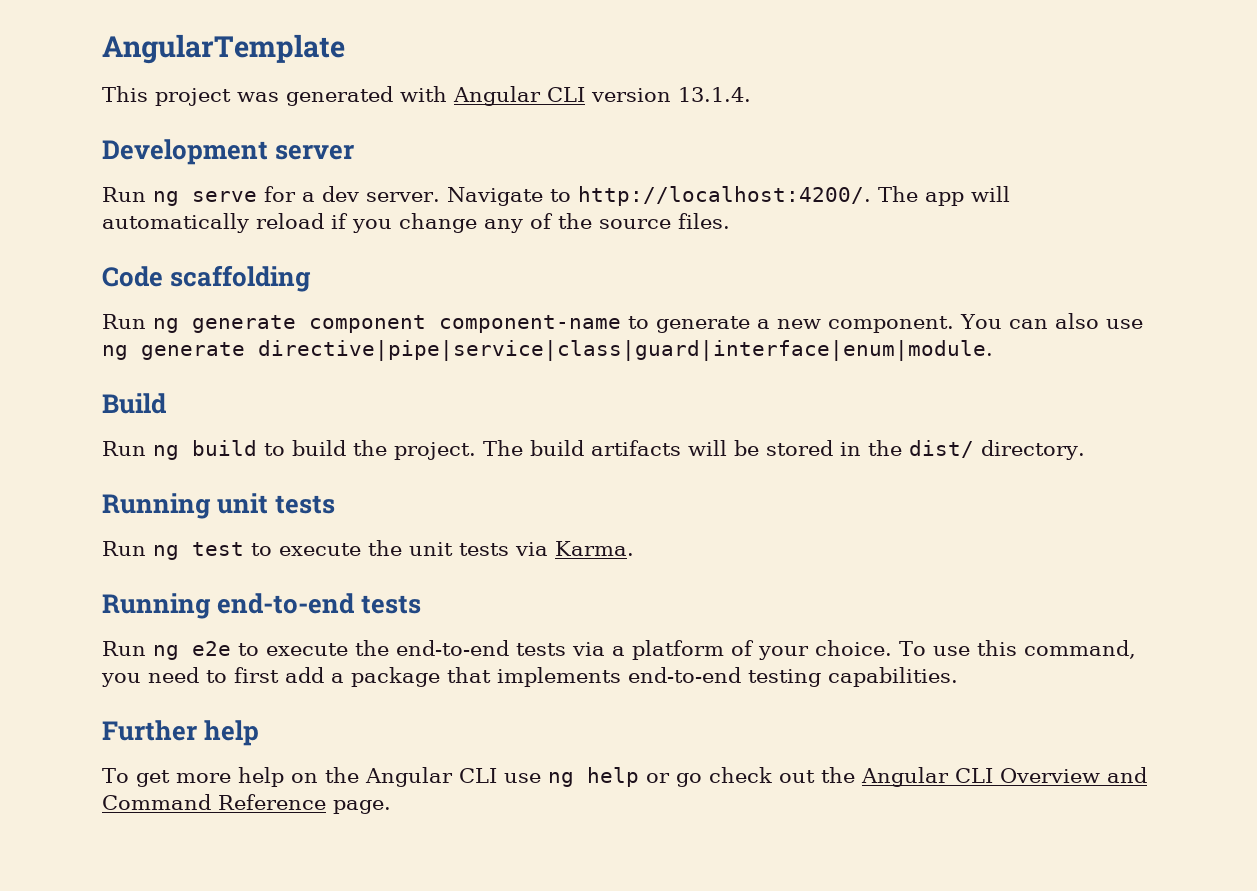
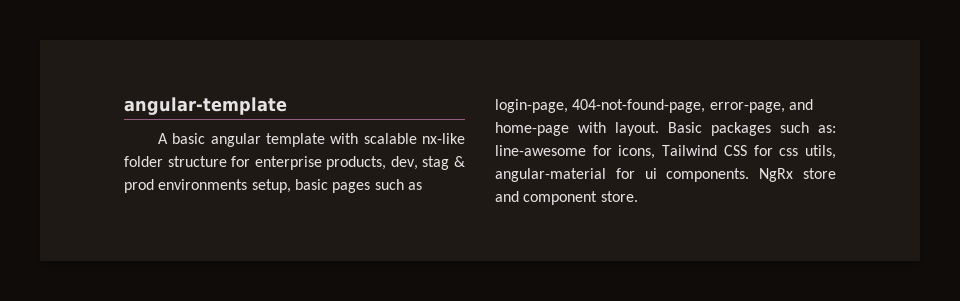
[102,34,345,64] [102,86,751,106] [102,139,355,165] [102,186,1010,206] [102,213,730,233] [102,265,312,292] [102,313,1143,333] [102,340,993,361] [102,393,166,414] [102,440,1085,460] [102,493,336,519] [102,540,634,560] [102,593,422,619] [102,640,1136,660] [101,667,958,687] [102,720,260,746] [102,767,1147,787] [102,794,391,814] AngularTemplate // This project was generated with Angular CLI version 13.1.4. // Development server // Run ng serve for a dev server. Navigate to http://localhost:4200/. The app will automatically reload if you change any of the source files. // Code scaffolding // Run ng generate component component-name to generate a new component. You can also use ng generate directive|pipe|service|class|guard|interface|enum|module. // Build // Run ng build to build the project. The build artifacts will be stored in the dist/ directory. // Running unit tests // Run ng test to execute the unit tests via Karma. // Running end-to-end tests // Run ng e2e to execute the end-to-end tests via a platform of your choice. To use this command, you need to first add a package that implements end-to-end testing capabilities. // Further help // To get more help on the Angular CLI use ng help or go check out the Angular CLI Overview and Command Reference page. -> [124,97,287,115] [157,133,465,147] [124,156,465,170] [124,179,422,193] [495,99,813,113] [495,122,836,136] [495,145,836,159] [495,168,836,182] [495,191,638,205] angular-template // A basic angular template with scalable nx-like folder structure for enterprise products, dev, stag & prod environments setup, basic pages such as login-page, 404-not-found-page, error-page, and home-page with layout. Basic packages such as: line-awesome for icons, Tailwind CSS for css utils, angular-material for ui components. NgRx store and component store.

